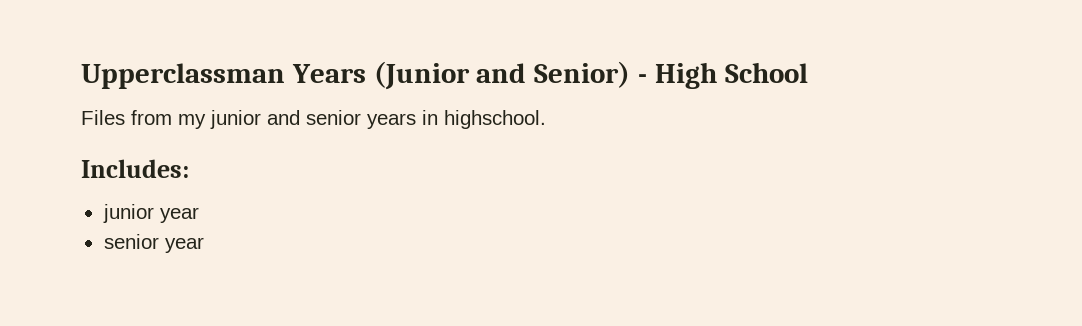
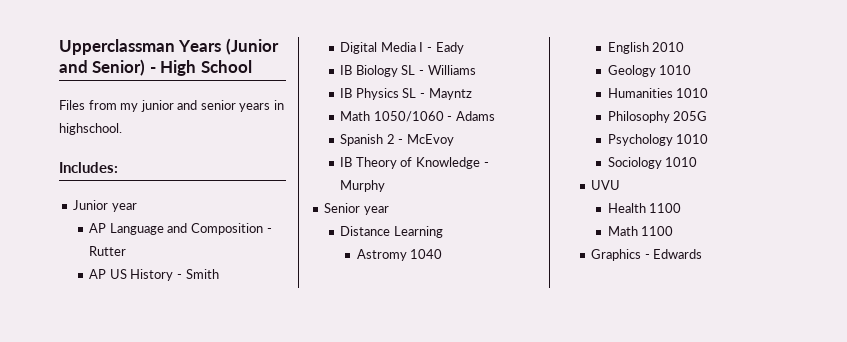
[102,204,199,223] [103,234,204,253] junior year // senior year -> [73,200,137,212] [89,223,272,235] [89,246,127,256] [89,269,219,281] [340,42,464,54] [340,65,476,77] [340,88,472,100] [340,111,496,122] [340,134,455,146] [340,157,489,169] [340,180,386,192] [324,203,389,215] [340,226,443,238] [356,249,443,261] [607,42,685,54] [607,65,692,77] [607,88,709,98] [607,111,708,123] [607,134,709,146] [607,157,698,169] [591,180,621,190] [607,203,682,213] [607,226,674,236] [591,249,703,261] Junior year // AP Language and Composition - Rutter // AP US History - Smith // Digital Media I - Eady // IB Biology SL - Williams // IB Physics SL - Mayntz // Math 1050/1060 - Adams // Spanish 2 - McEvoy // IB Theory of Knowledge - Murphy // Senior year // Distance Learning // Astromy 1040 // English 2010 // Geology 1010 // Humanities 1010 // Philosophy 205G // Psychology 1010 // Sociology 1010 // UVU // Health 1100 // Math 1100 // Graphics - Edwards

